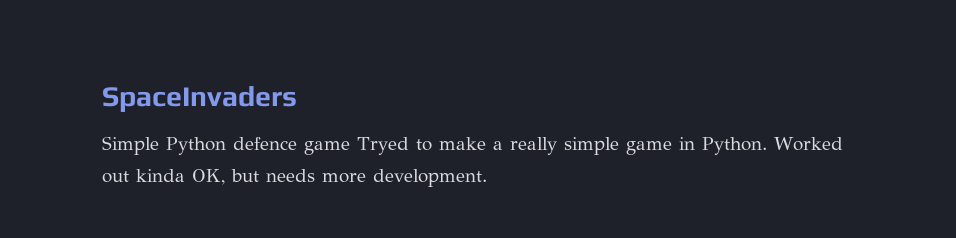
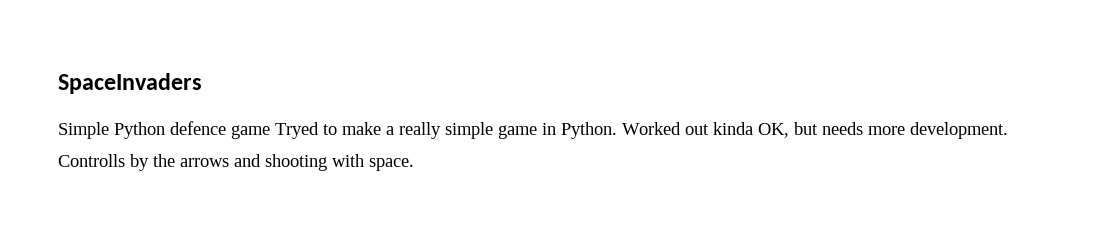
(487, 178) none -> [58,154,414,171] Controlls by the arrows and shooting with space.

